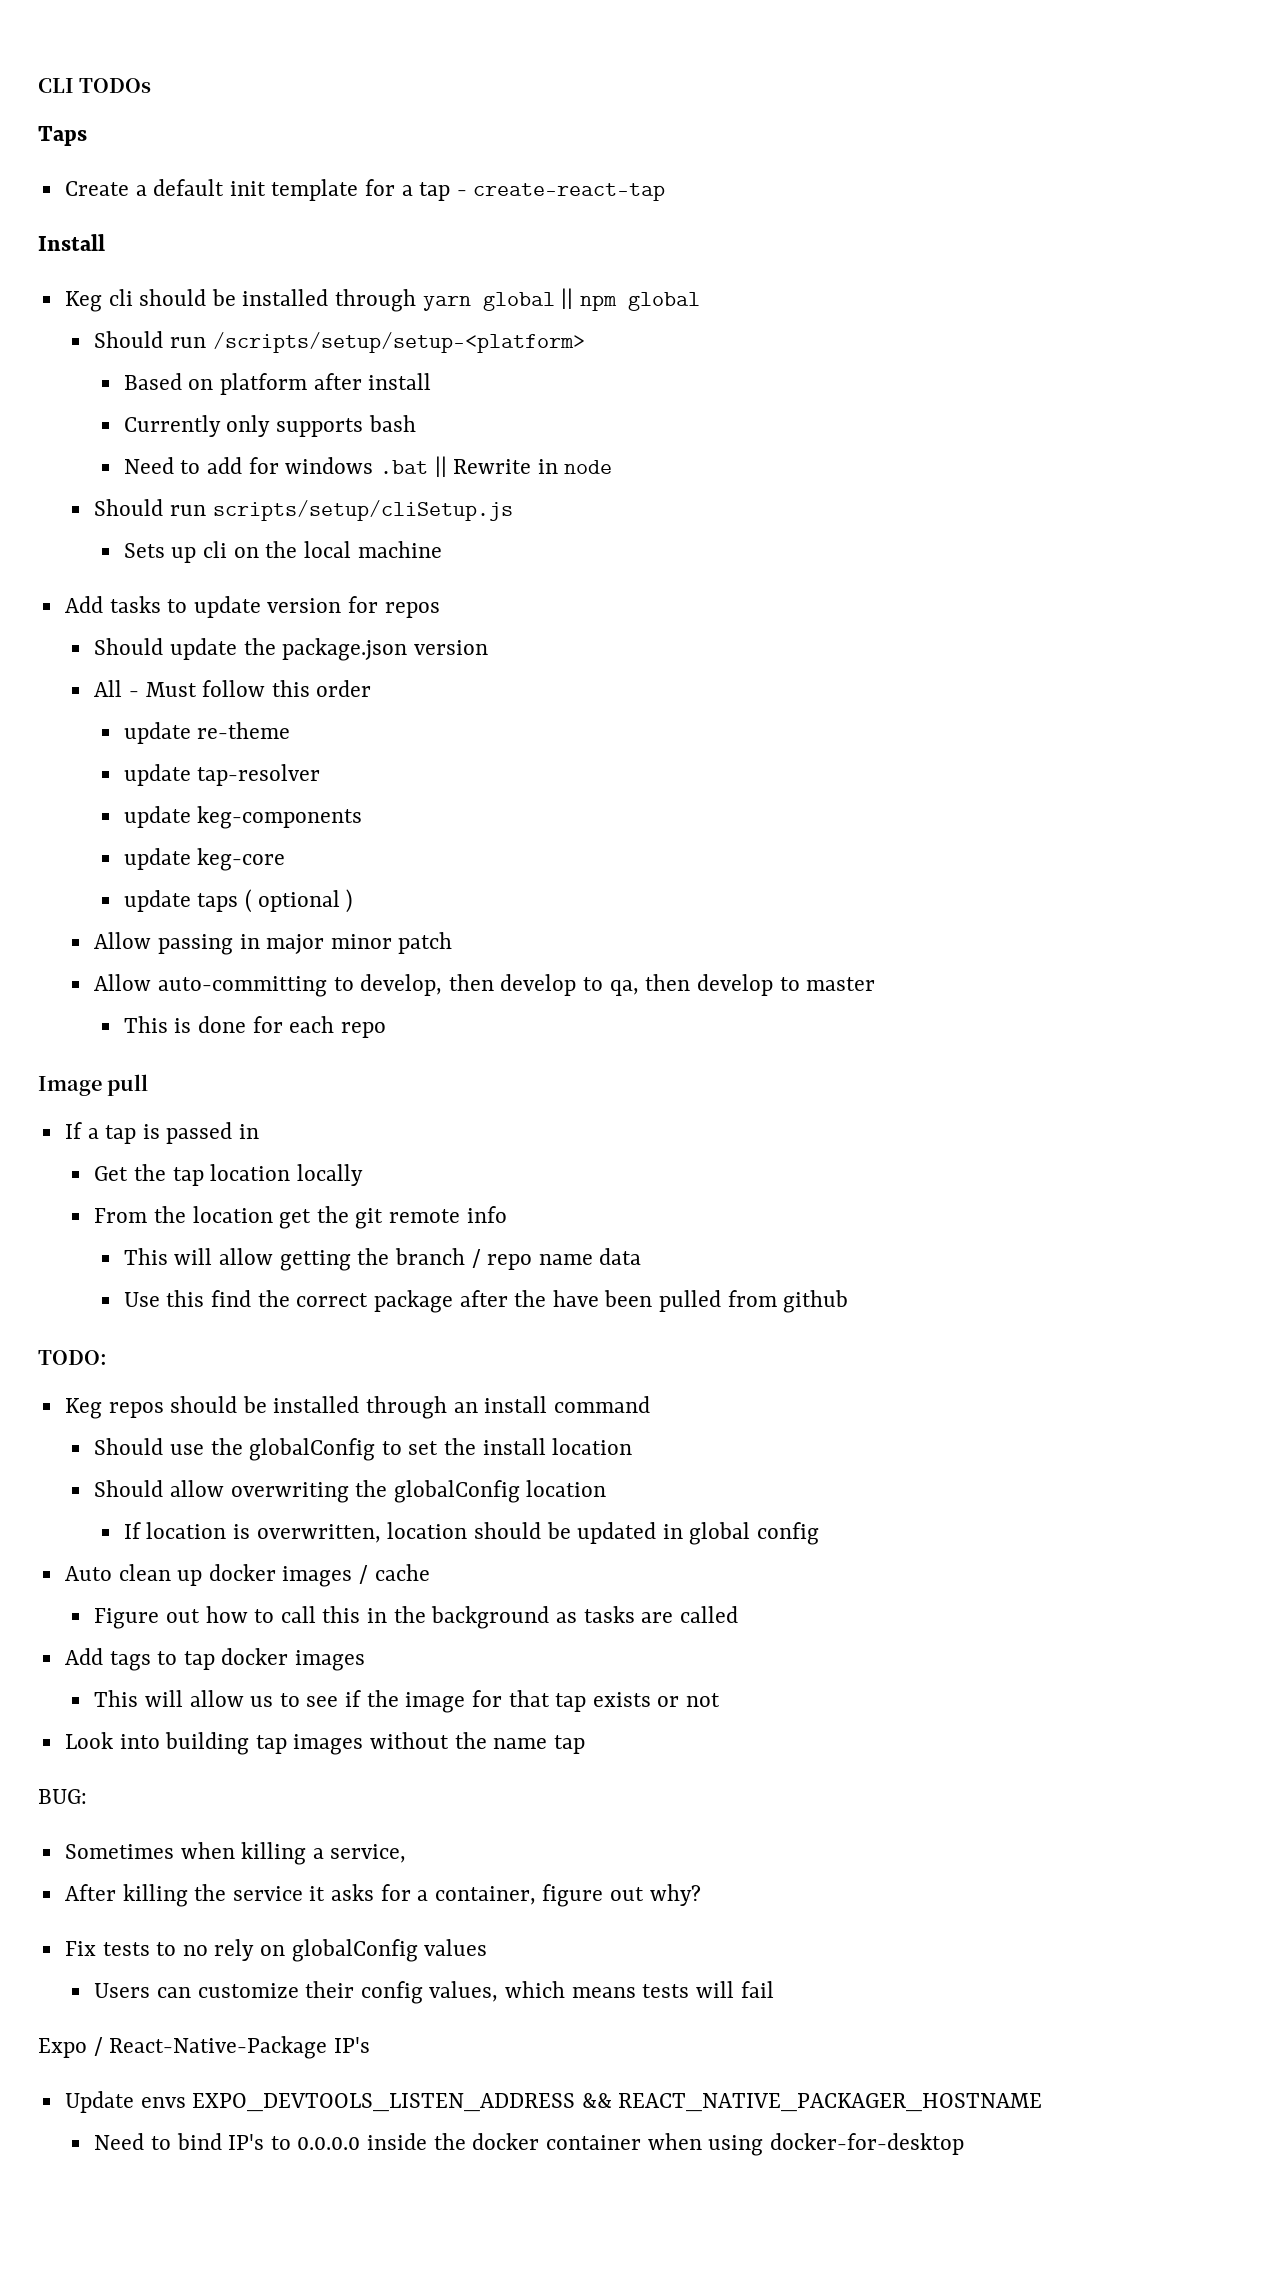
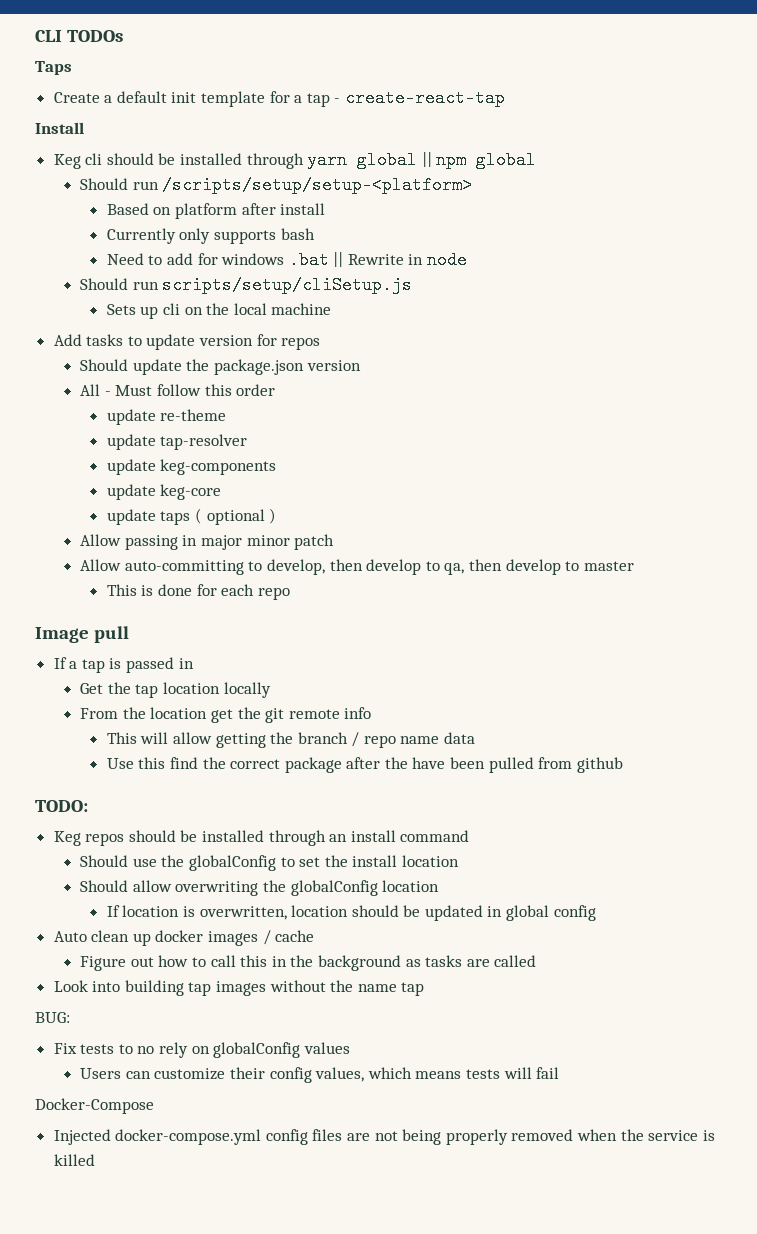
[64,1648,366,1671] [94,1690,721,1713] // Add tags to tap docker images // This will allow us to see if the image for that tap exists or not -> (537, 961) none
[64,1842,407,1865] [64,1884,701,1907] // Sometimes when killing a service, // After killing the service it asks for a container, figure out why? -> (70, 1017) none
[38,2036,370,2059] [64,2091,1043,2113] [94,2133,964,2156] Expo / React-Native-Package IP's // Update envs EXPO_DEVTOOLS_LISTEN_ADDRESS && REACT_NATIVE_PACKAGER_HOSTNAME // Need to bind IP's to 0.0.0.0 inside the docker container when using docker-for-desktop -> [35,1098,154,1114] [53,1129,715,1145] [53,1154,95,1166] Docker-Compose // Injected docker-compose.yml config files are not being properly removed when the service is killed

